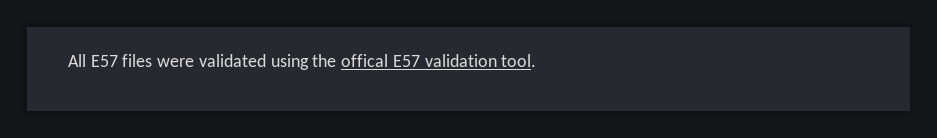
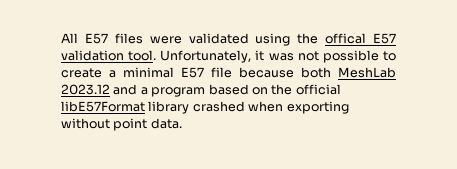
(537, 60) none -> [160,50,396,63] [61,67,396,78] [61,84,341,97] [61,101,349,114] [61,118,182,131] Unfortunately, it was not possible to create a minimal E57 file because both MeshLab 2023.12 and a program based on the official libE57Format library crashed when exporting without point data.

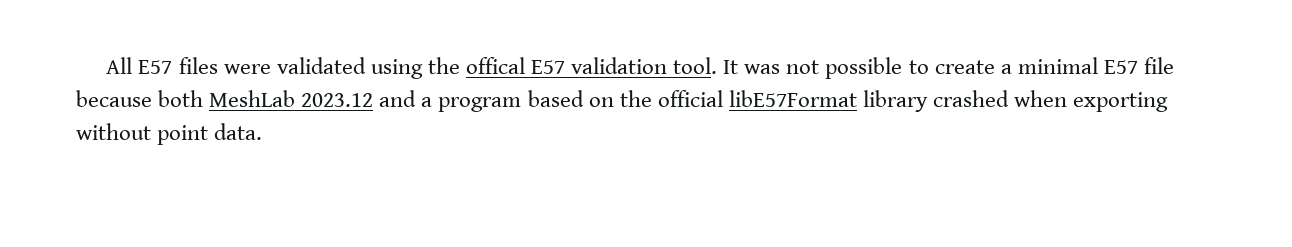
[160,50,265,63] Unfortunately, it -> [723,60,739,74] It

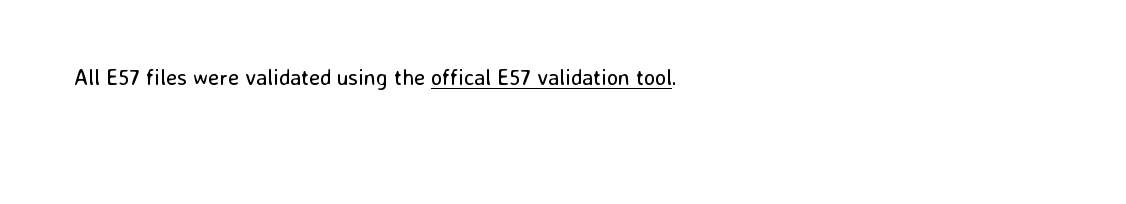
[723,57,1174,79] [76,90,1169,112] [76,123,263,145] It was not possible to create a minimal E57 file because both MeshLab 2023.12 and a program based on the official libE57Format library crashed when exporting without point data. -> (677, 77) none

